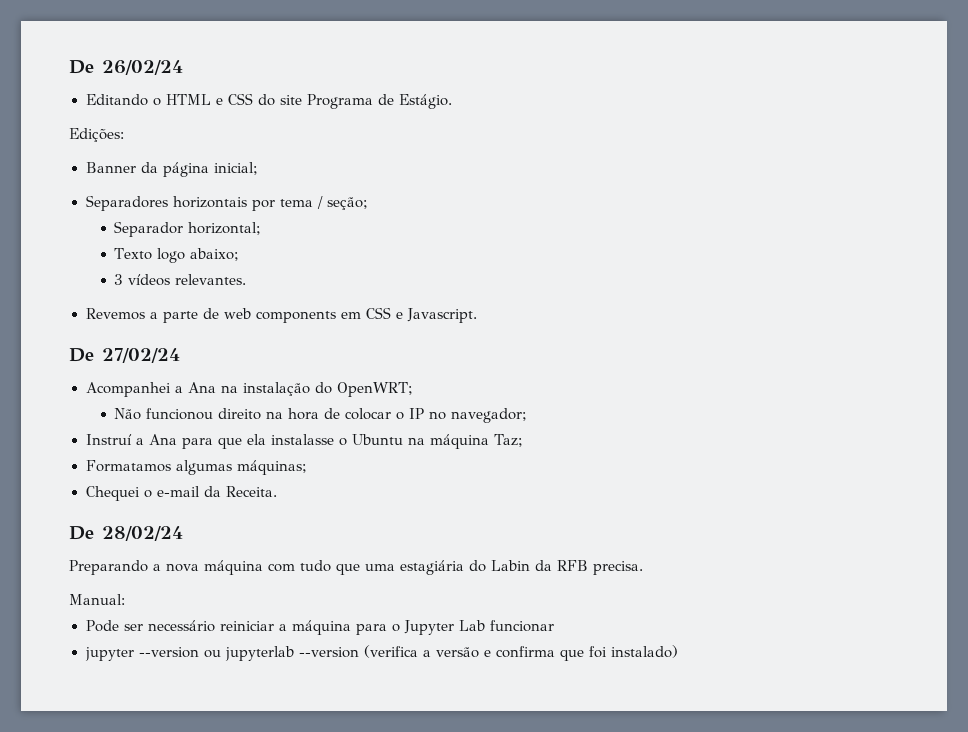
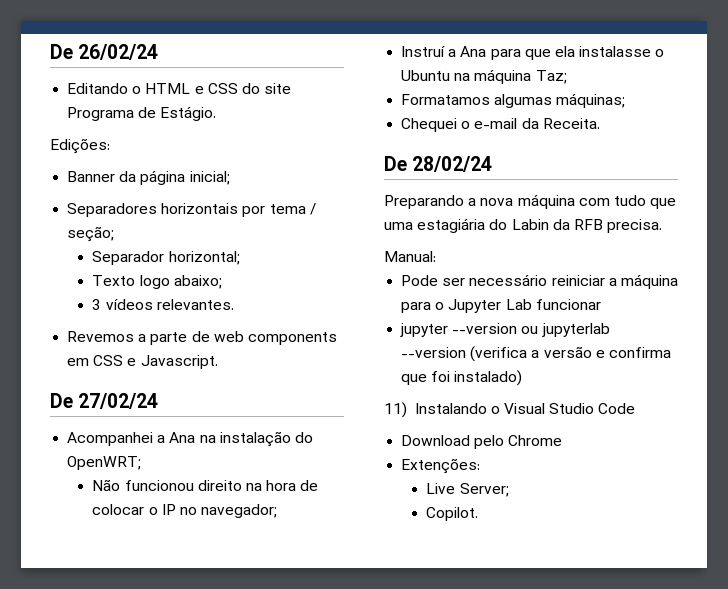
(678, 651) none -> [384,402,636,418] [401,435,563,449] [401,458,481,474] [426,483,509,497] [426,507,479,521] // 11) Instalando o Visual Studio Code // Download pelo Chrome // Extenções: // Live Server; // Copilot.

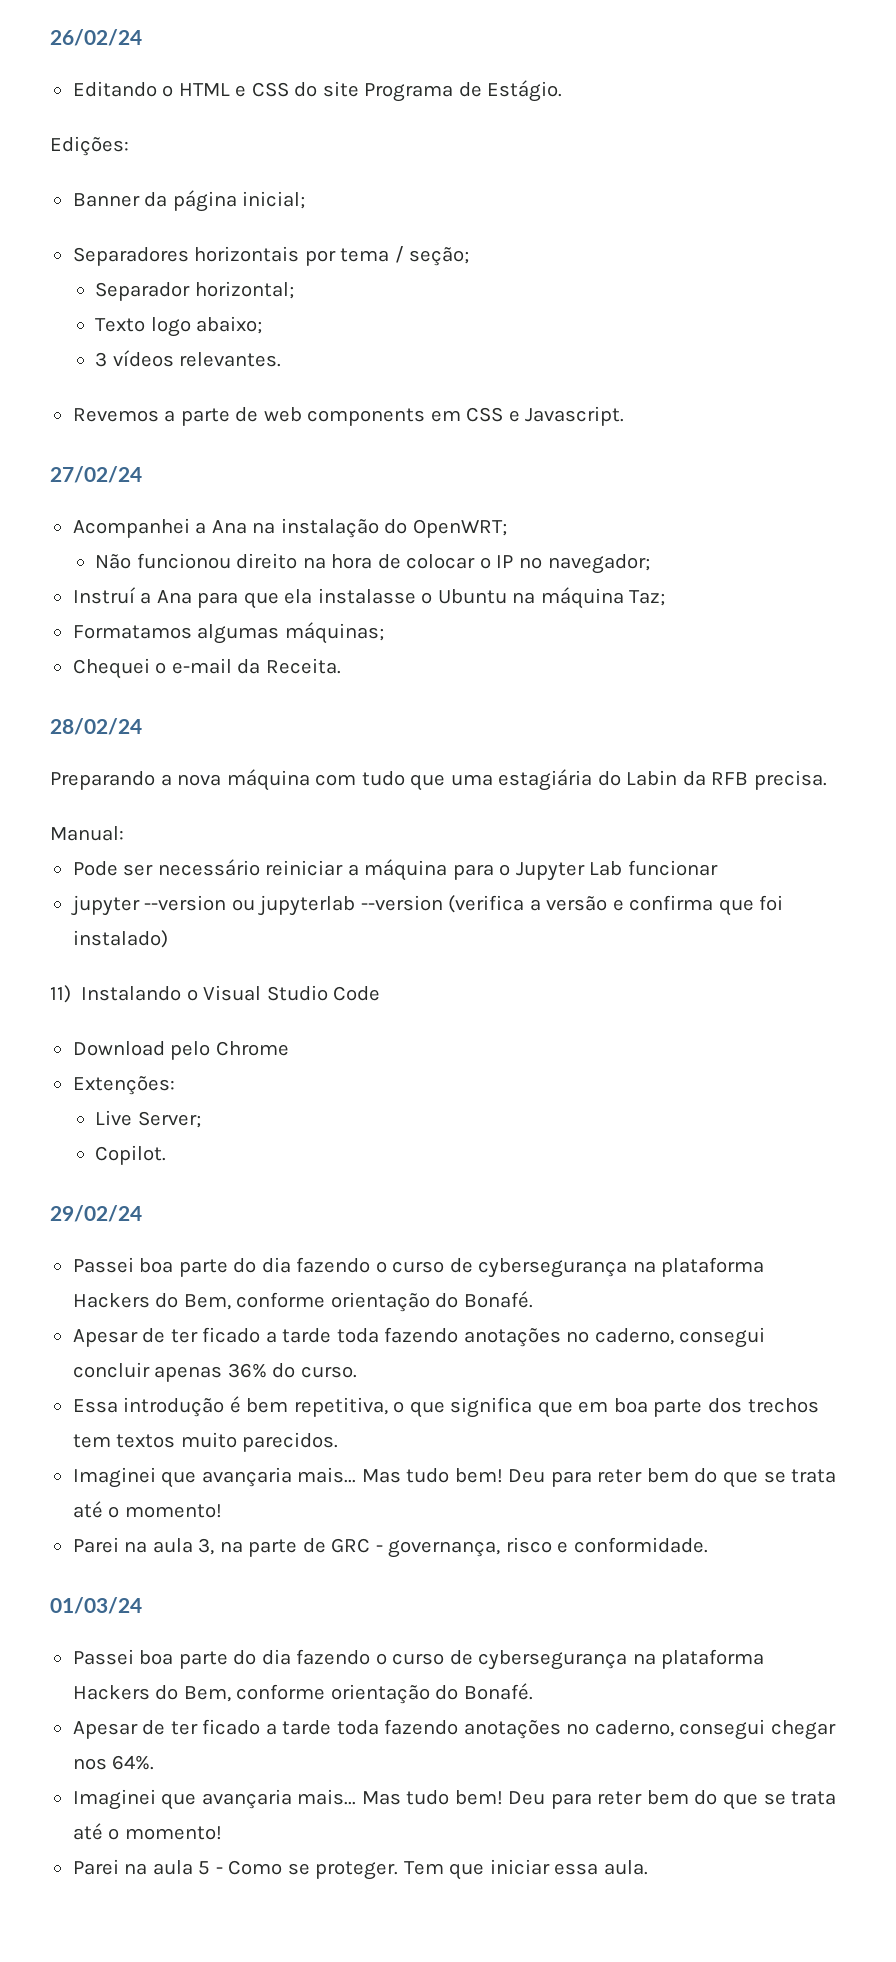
[50,44,73,59] De -> (50, 37) none
[50,393,73,408] De -> (625, 416) none
[384,156,407,171] De -> (341, 666) none
(479, 514) none -> [50,1205,142,1222] [72,1257,765,1278] [72,1291,533,1312] [72,1327,766,1348] [72,1362,357,1382] [72,1396,819,1418] [72,1432,339,1452] [72,1467,837,1488] [72,1501,222,1518] [72,1537,708,1558] [50,1597,142,1614] [72,1649,765,1670] [72,1683,533,1704] [72,1719,836,1740] [72,1755,155,1770] [72,1789,837,1810] [72,1823,222,1840] [72,1859,648,1880] // 29/02/24 // Passei boa parte do dia fazendo o curso de cybersegurança na plataforma Hackers do Bem, conforme orientação do Bonafé. // Apesar de ter ficado a tarde toda fazendo anotações no caderno, consegui concluir apenas 36% do curso. // Essa introdução é bem repetitiva, o que significa que em boa parte dos trechos tem textos muito parecidos. // Imaginei que avançaria mais... Mas tudo bem! Deu para reter bem do que se trata até o momento! // Parei na aula 3, na parte de GRC - governança, risco e conformidade. // 01/03/24 // Passei boa parte do dia fazendo o curso de cybersegurança na plataforma Hackers do Bem, conforme orientação do Bonafé. // Apesar de ter ficado a tarde toda fazendo anotações no caderno, consegui chegar nos 64%. // Imaginei que avançaria mais... Mas tudo bem! Deu para reter bem do que se trata até o momento! // Parei na aula 5 - Como se proteger. Tem que iniciar essa aula.

